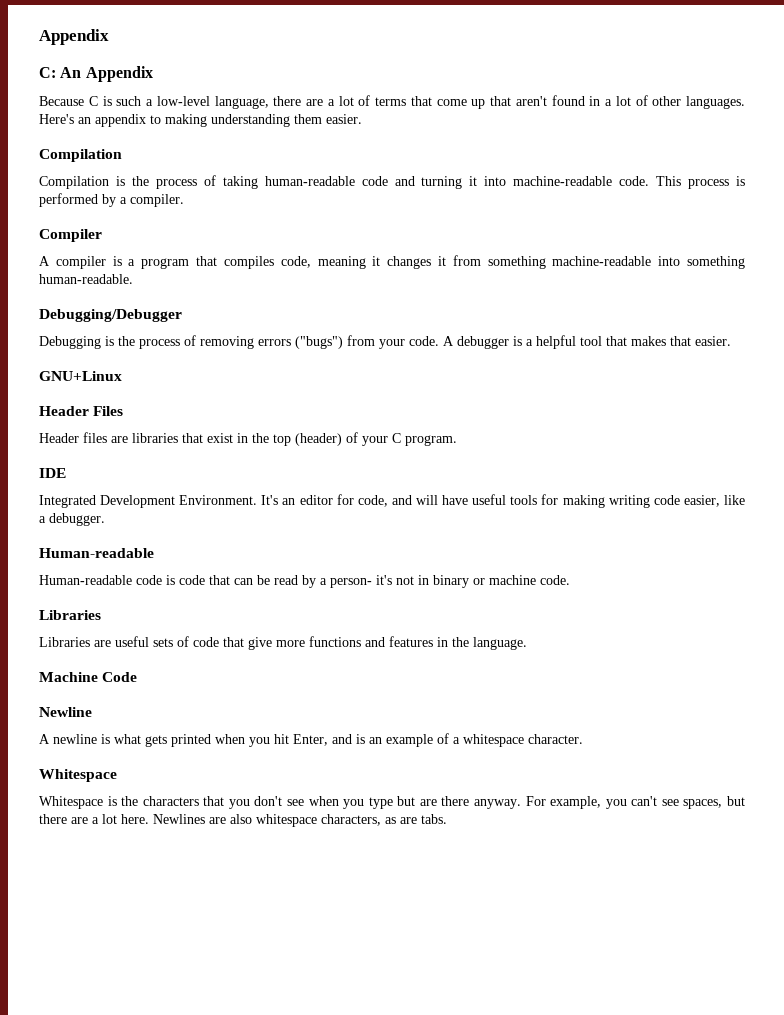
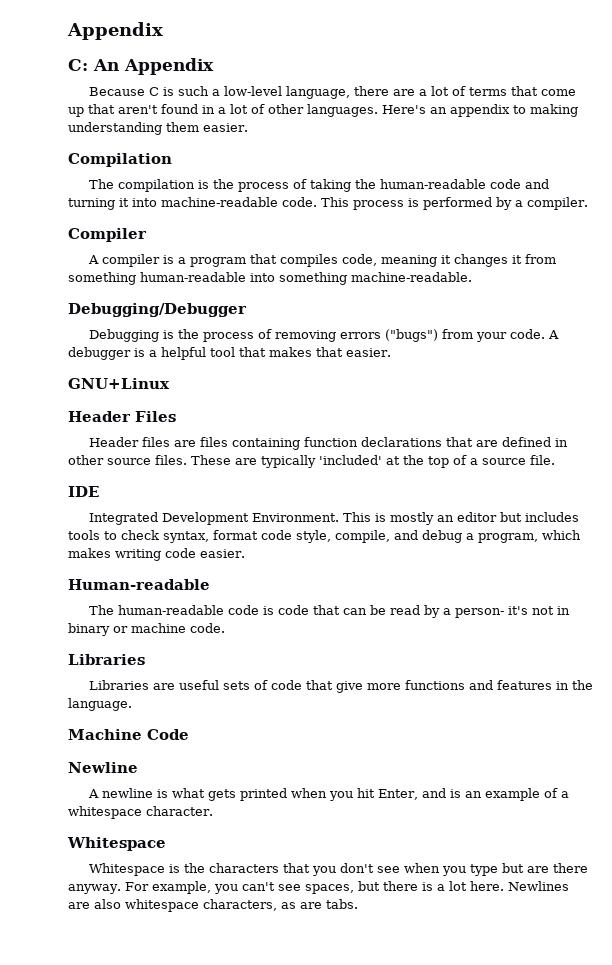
[39,176,109,189] Compilation -> [88,179,195,192] The compilation
(258, 182) none -> [354,179,376,189] the
[552,256,652,266] machine-readable -> [140,272,246,282] human-readable
[39,274,133,284] human-readable. -> [351,272,472,282] machine-readable.
[132,432,457,446] [39,468,66,478] [39,494,745,508] [39,513,105,526] libraries that exist in the top (header) of your C program. // IDE // Integrated Development Environment. It's an editor for code, and will have useful tools for making writing code easier, like a debugger. -> [199,437,568,450] [68,455,555,468] [68,486,99,497] [88,512,579,525] [68,530,581,543] [68,548,245,561] files containing function declarations that are defined in other source files. These are typically 'included' at the top of a source file. // IDE // Integrated Development Environment. This is mostly an editor but includes tools to check syntax, format code style, compile, and debug a program, which makes writing code easier.
[39,575,132,585] Human-readable -> [88,605,224,615] The human-readable
[71,817,88,824] are -> [421,882,433,891] is

